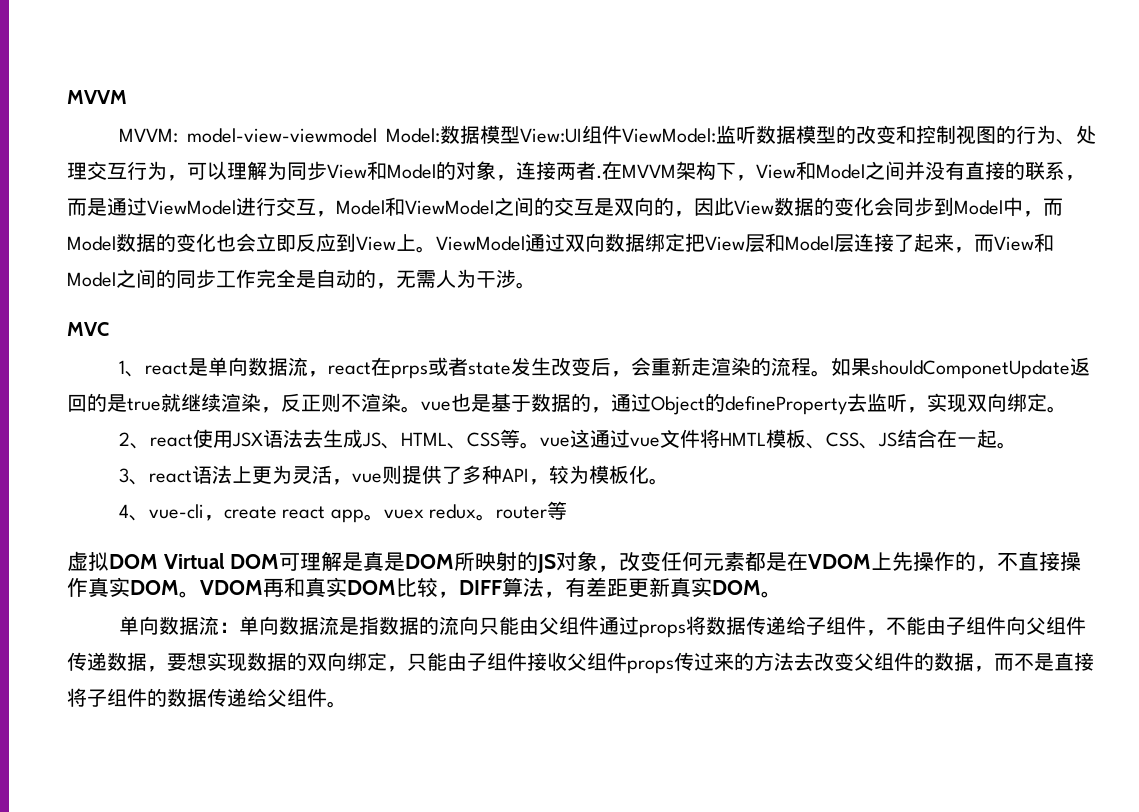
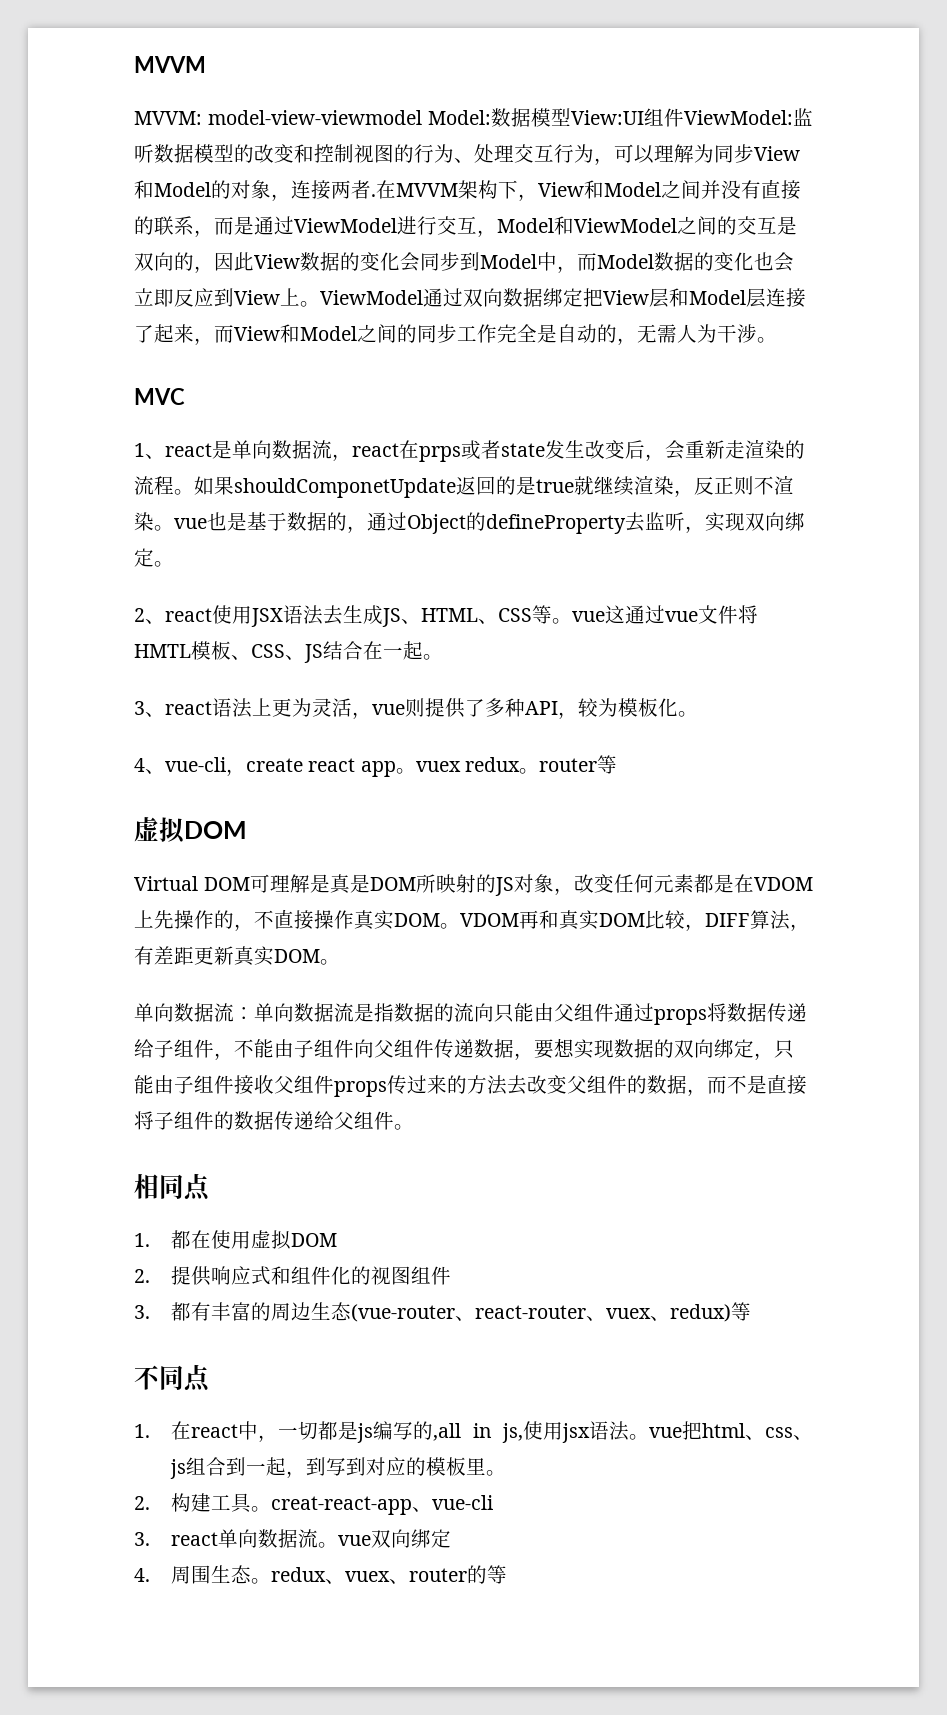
(158, 561) none -> (247, 830) //
(347, 704) none -> [134,1173,210,1201] [134,1230,338,1250] [134,1266,452,1286] [134,1302,752,1322] [134,1364,210,1392] [134,1421,813,1443] [170,1457,507,1479] [134,1493,494,1515] [134,1529,452,1548] [134,1565,508,1584] // 相同点 // 1.都在使用虚拟DOM // 2.提供响应式和组件化的视图组件 // 3.都有丰富的周边生态(vue-router、react-router、vuex、redux)等 // 不同点 // 1.在react中，一切都是js编写的,all in js,使用jsx语法。vue把html、css、js组合到一起，到写到对应的模板里。 // 2.构建工具。creat-react-app、vue-cli // 3. react单向数据流。vue双向绑定 // 4.周围生态。redux、vuex、router的等

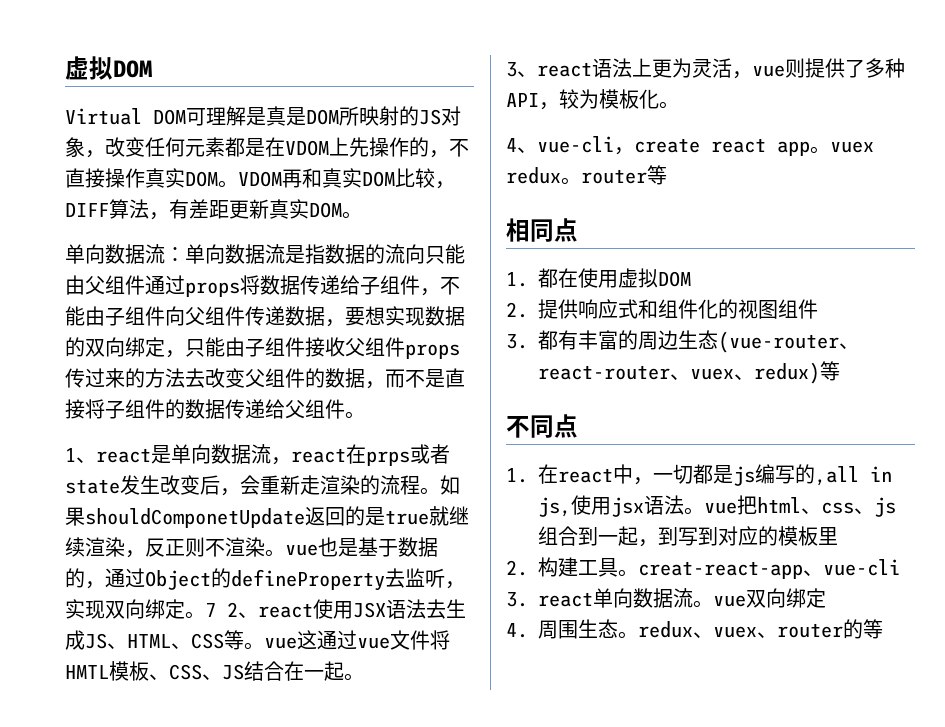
[134,56,206,73] [134,108,813,127] [134,144,800,165] [134,179,801,201] [134,216,797,237] [134,252,794,273] [134,288,806,308] [134,324,777,345] [134,388,185,405] [134,439,805,462] [134,475,794,498] [134,512,805,534] [134,548,174,567] [134,605,758,627] [134,641,443,663] [134,698,698,719] [134,755,617,777] MVVM // MVVM: model-view-viewmodel Model:数据模型View:UI组件ViewModel:监听数据模型的改变和控制视图的行为、处理交互行为，可以理解为同步View和Model的对象，连接两者.在MVVM架构下，View和Model之间并没有直接的联系，而是通过ViewModel进行交互，Model和ViewModel之间的交互是双向的，因此View数据的变化会同步到Model中，而Model数据的变化也会立即反应到View上。ViewModel通过双向数据绑定把View层和Model层连接了起来，而View和Model之间的同步工作完全是自动的，无需人为干涉。 // MVC // 1、react是单向数据流，react在prps或者state发生改变后，会重新走渲染的流程。如果shouldComponetUpdate返回的是true就继续渲染，反正则不渲染。vue也是基于数据的，通过Object的defineProperty去监听，实现双向绑定。 // 2、react使用JSX语法去生成JS、HTML、CSS等。vue这通过vue文件将HMTL模板、CSS、JS结合在一起。 // 3、react语法上更为灵活，vue则提供了多种API，较为模板化。 // 4、vue-cli，create react app。vuex redux。router等 // -> (65, 68) none
(414, 1127) none -> [65,444,450,466] [65,475,460,496] [65,506,469,528] [65,537,438,558] [65,568,465,591] [65,599,466,619] [65,630,450,650] [65,661,364,681] [506,58,905,79] [506,89,679,110] [506,136,874,156] [506,165,667,185] // 1、react是单向数据流，react在prps或者state发生改变后，会重新走渲染的流程。如果shouldComponetUpdate返回的是true就继续渲染，反正则不渲染。vue也是基于数据的，通过Object的defineProperty去监听，实现双向绑定。7 2、react使用JSX语法去生成JS、HTML、CSS等。vue这通过vue文件将HMTL模板、CSS、JS结合在一起。 // 3、react语法上更为灵活，vue则提供了多种API，较为模板化。 // 4、vue-cli，create react app。vuex redux。router等
[486,1470,507,1476] 。 -> (838, 536) none

